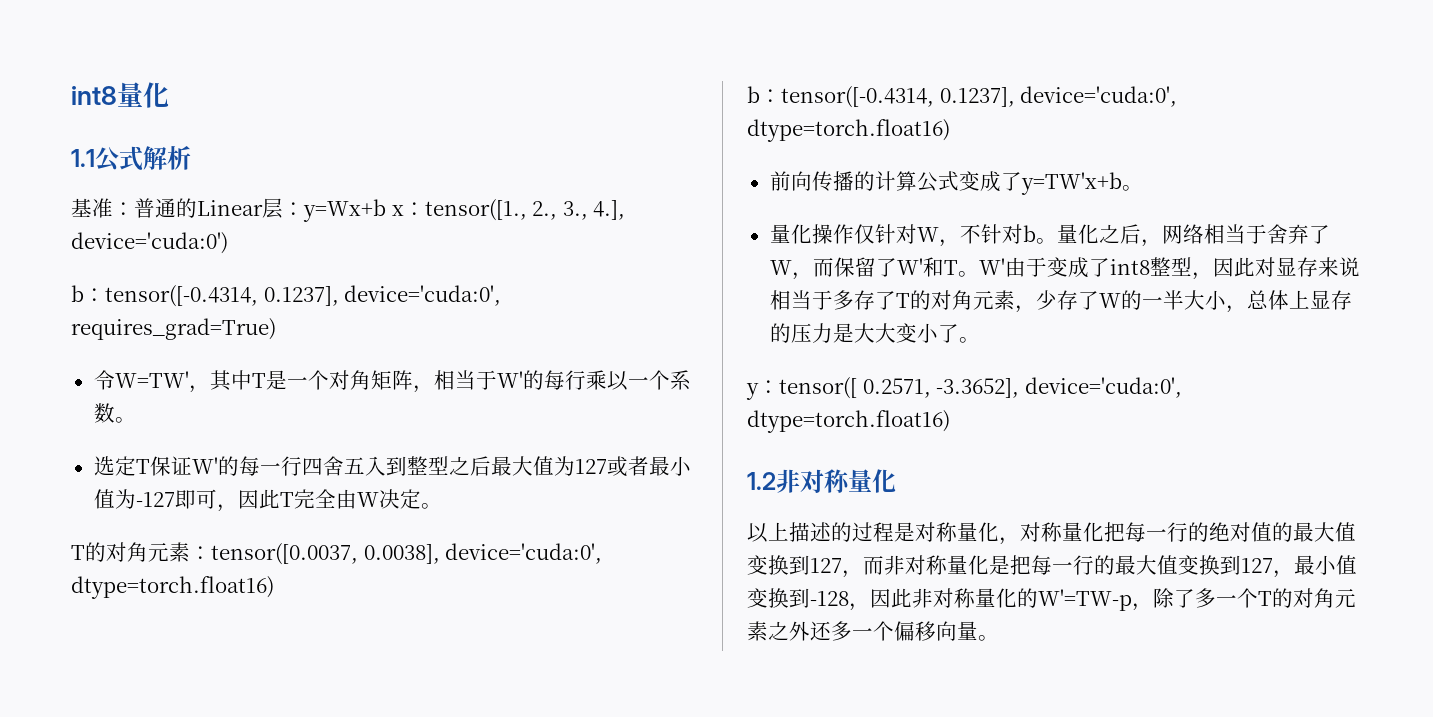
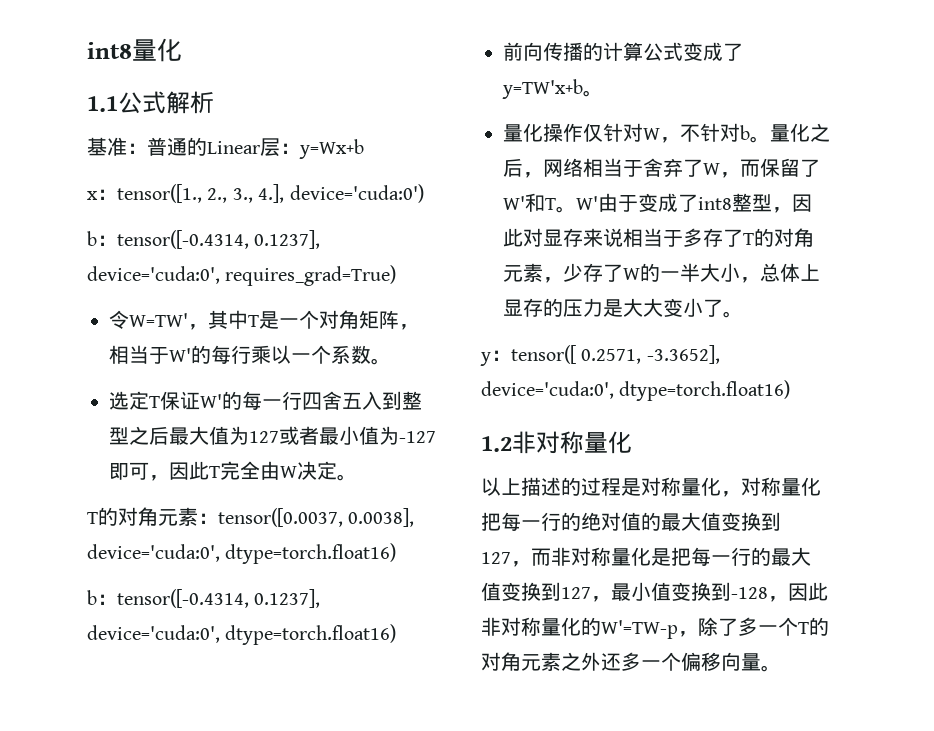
(386, 210) none -> (364, 149) //

